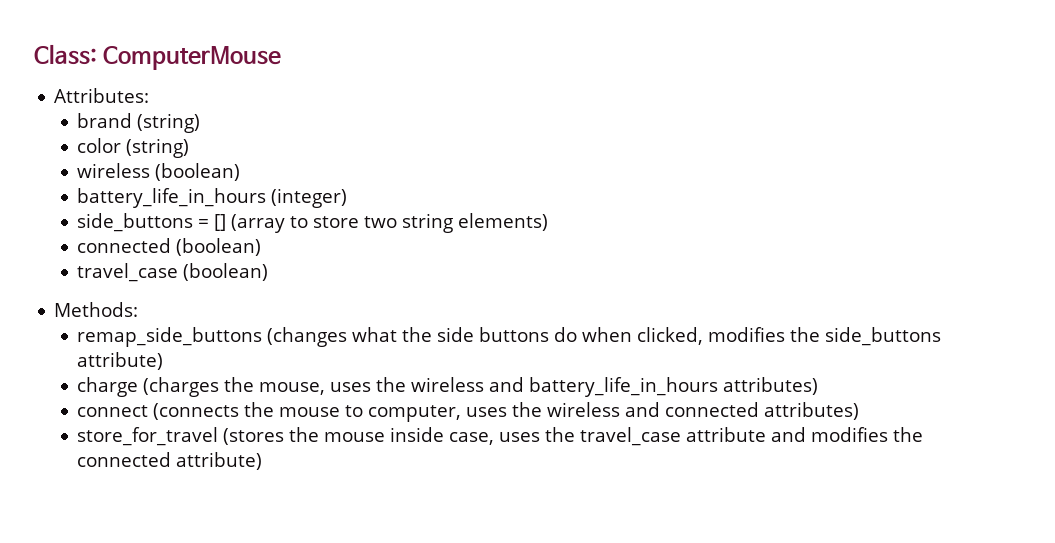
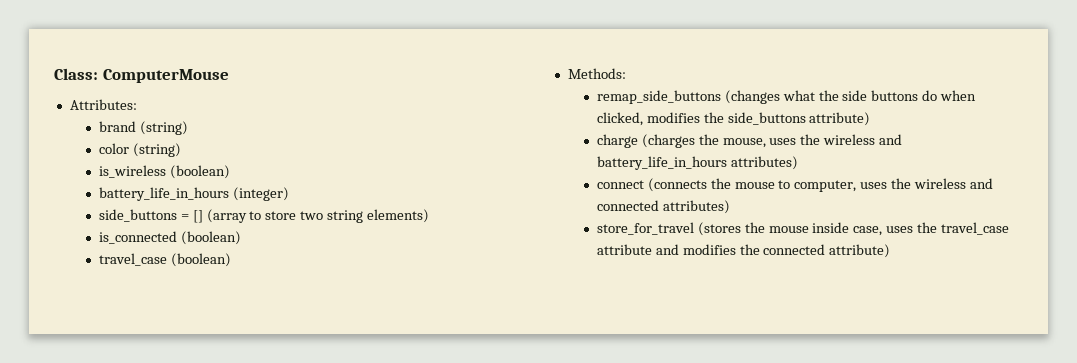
[77,163,151,178] wireless -> [98,165,166,178] is_wireless
[77,238,172,253] connected -> [98,231,177,244] is_connected

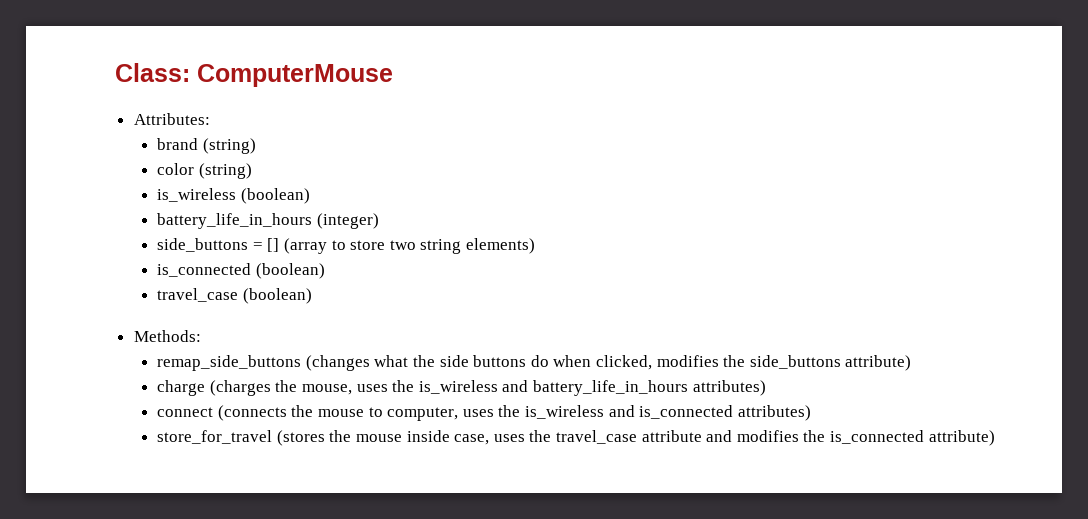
[823,134,876,145] wireless -> [418,380,498,394] is_wireless
[914,178,994,189] [596,200,659,211] wireless and connected -> [524,405,734,419] is_wireless and is_connected
[763,244,826,255] connected -> [829,430,924,444] is_connected

